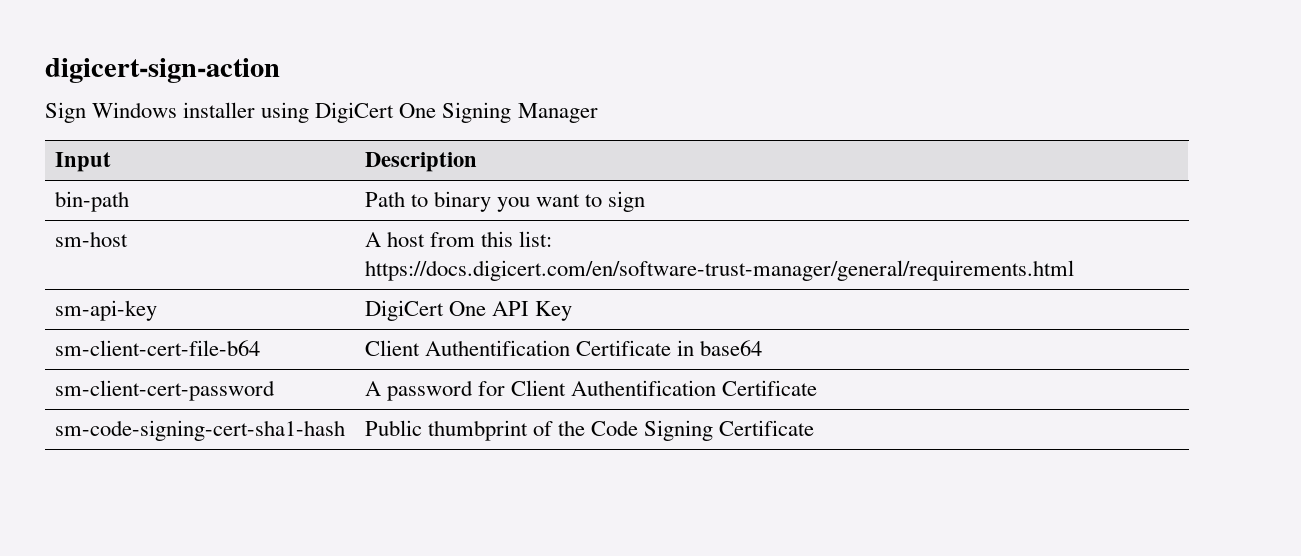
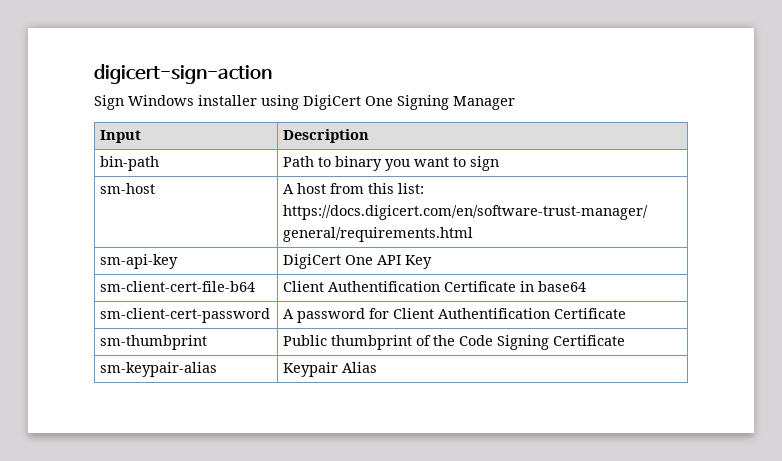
[54,420,345,441] sm-code-signing-cert-sha1-hash -> [100,335,208,350] sm-thumbprint
(815, 428) none -> [100,362,218,377] [283,362,378,377] // sm-keypair-alias | Keypair Alias

